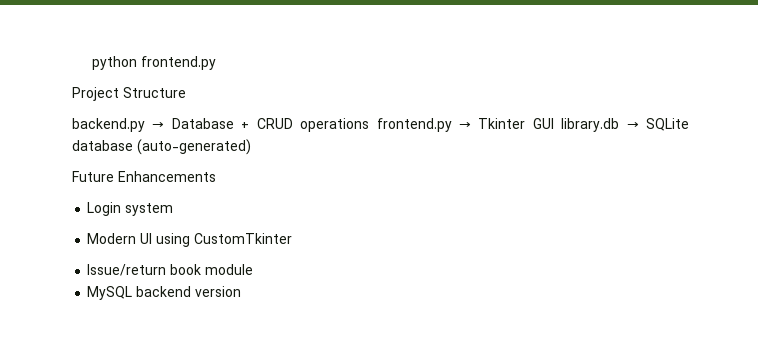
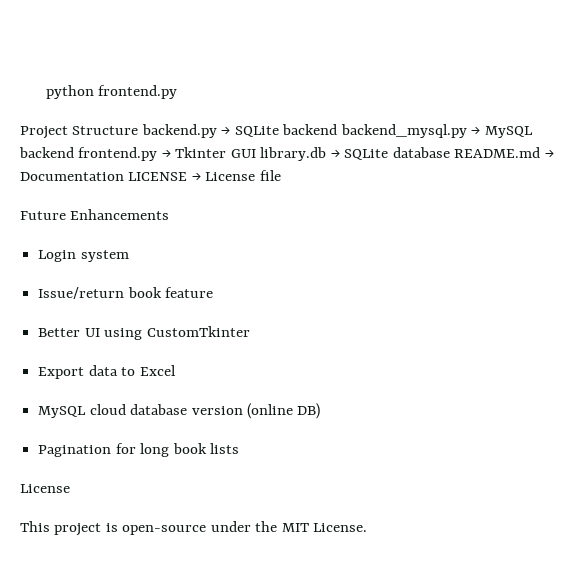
(186, 92) // -> (139, 130) none
[171,118,370,132] Database + CRUD operations -> [234,124,533,138] [19,147,74,158] SQLite backend backend_mysql.py → MySQL backend
[137,139,251,155] (auto-generated) -> [454,147,554,158] [20,170,281,181] README.md → Documentation LICENSE → License file
[87,233,137,244] Modern -> [38,287,214,299] [38,328,81,337] Issue/return book feature // Better
[87,264,254,276] [87,286,242,300] Issue/return book module // MySQL backend version -> [38,365,176,379] [38,403,321,419] [38,443,239,457] [20,484,70,493] [20,521,368,536] Export data to Excel // MySQL cloud database version (online DB) // Pagination for long book lists // License // This project is open-source under the MIT License.

